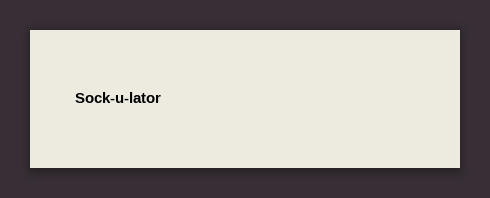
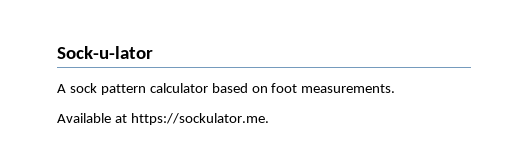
(161, 97) none -> [57,83,396,95] [57,113,269,125] // A sock pattern calculator based on foot measurements. // Available at https://sockulator.me.

